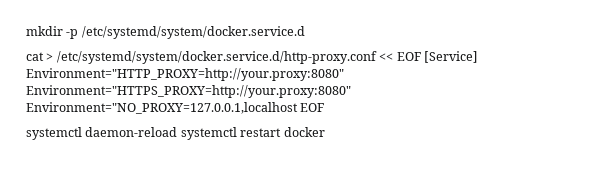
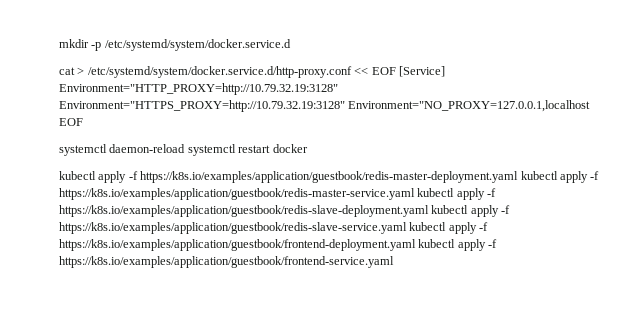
[26,68,344,81] [26,85,351,98] Environment="HTTP_PROXY=http://your.proxy:8080" Environment="HTTPS_PROXY=http://your.proxy:8080" -> [59,83,338,95] [59,100,345,112] Environment="HTTP_PROXY=http://10.79.32.19:3128" Environment="HTTPS_PROXY=http://10.79.32.19:3128"
(325, 132) none -> [59,171,600,183] [59,188,497,200] [59,205,511,217] [59,222,489,234] [59,239,498,251] [59,256,394,268] // kubectl apply -f https://k8s.io/examples/application/guestbook/redis-master-deployment.yaml kubectl apply -f https://k8s.io/examples/application/guestbook/redis-master-service.yaml kubectl apply -f https://k8s.io/examples/application/guestbook/redis-slave-deployment.yaml kubectl apply -f https://k8s.io/examples/application/guestbook/redis-slave-service.yaml kubectl apply -f https://k8s.io/examples/application/guestbook/frontend-deployment.yaml kubectl apply -f https://k8s.io/examples/application/guestbook/frontend-service.yaml

